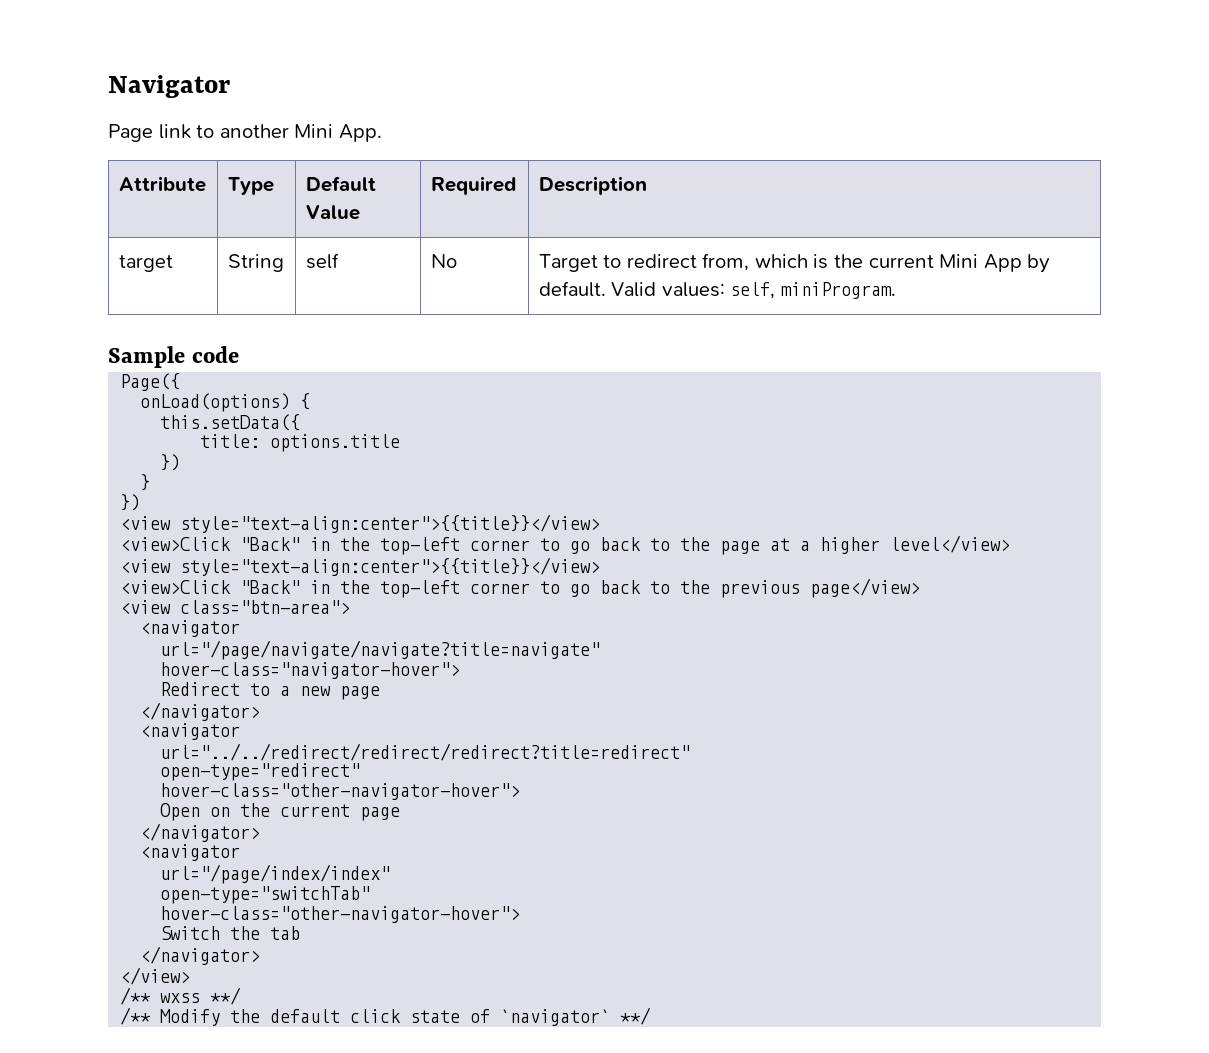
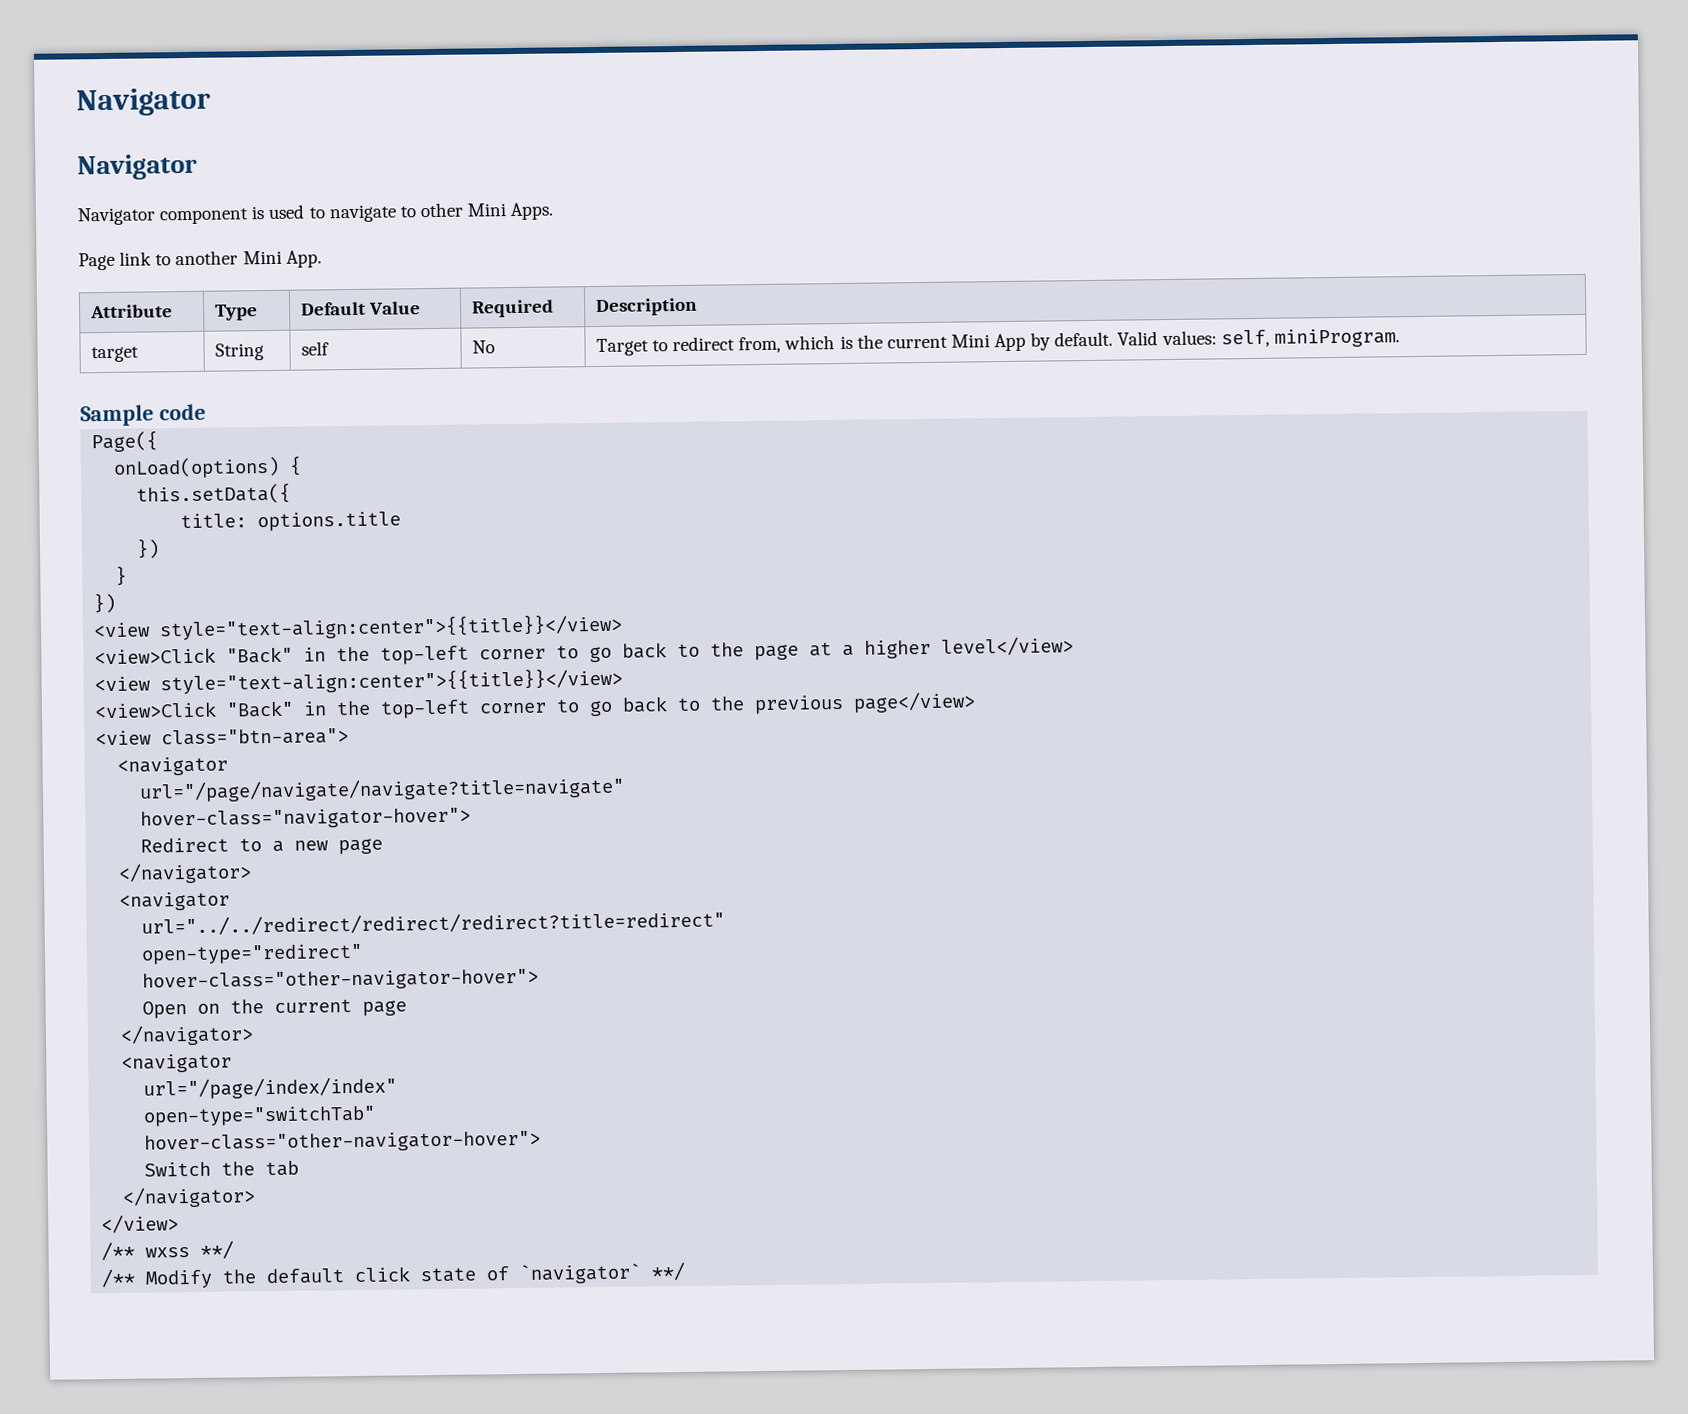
[108,75,230,98] Navigator -> [76,87,211,117] [77,153,198,181] [77,202,555,226] Navigator // Navigator // Navigator component is used to navigate to other Mini Apps.

